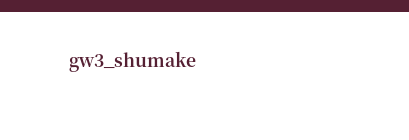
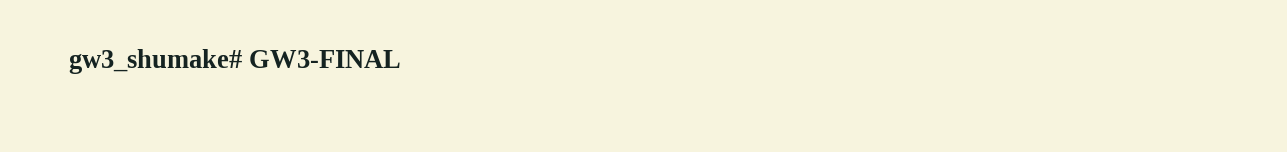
[69,51,196,72] gw3_shumake -> [69,49,402,74] gw3_shumake# GW3-FINAL

